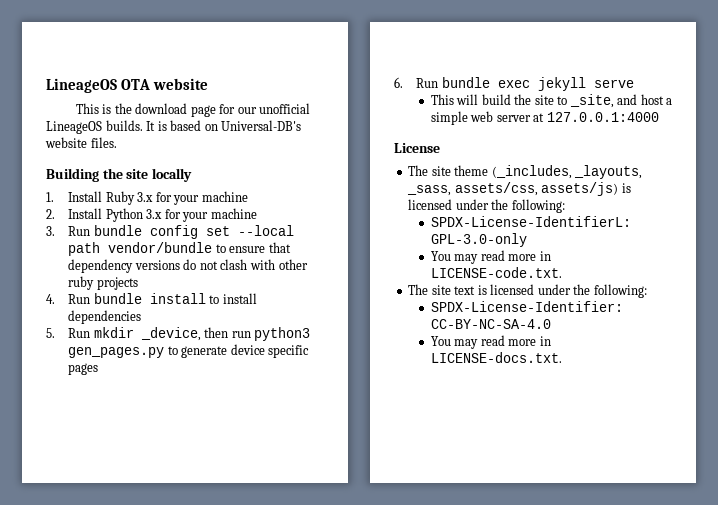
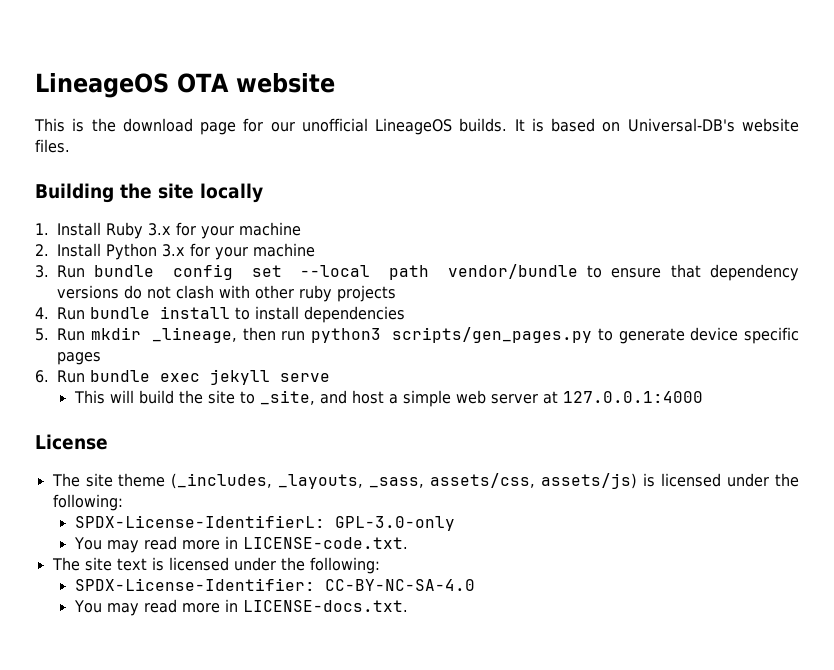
[140,327,201,341] _device, -> [152,327,238,343] _lineage,
[68,347,165,358] gen_pages.py -> [392,327,593,343] scripts/gen_pages.py

